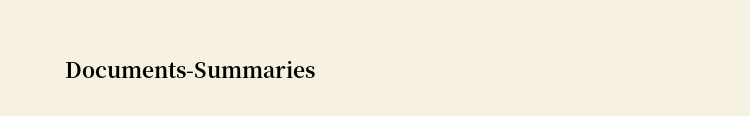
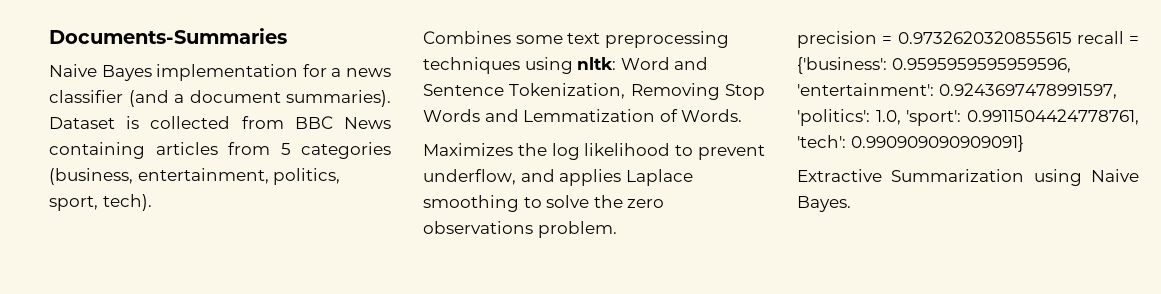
(315, 69) none -> [49,64,391,81] [49,90,391,107] [49,116,391,129] [49,142,391,159] [49,168,341,185] [49,194,152,211] [423,31,729,48] [423,57,709,74] [423,83,765,100] [423,109,743,122] [423,143,765,160] [423,169,693,186] [423,195,665,212] [423,221,617,238] [797,31,1139,48] [797,57,1071,74] [797,83,1117,99] [797,109,1139,126] [797,135,1024,152] [797,169,1139,186] [797,196,851,212] // Naive Bayes implementation for a news classifier (and a document summaries). Dataset is collected from BBC News containing articles from 5 categories (business, entertainment, politics, sport, tech). // Combines some text preprocessing techniques using nltk: Word and Sentence Tokenization, Removing Stop Words and Lemmatization of Words. // Maximizes the log likelihood to prevent underflow, and applies Laplace smoothing to solve the zero observations problem. // precision = 0.9732620320855615 recall = {'business': 0.9595959595959596, 'entertainment': 0.9243697478991597, 'politics': 1.0, 'sport': 0.9911504424778761, 'tech': 0.990909090909091} // Extractive Summarization using Naive Bayes.

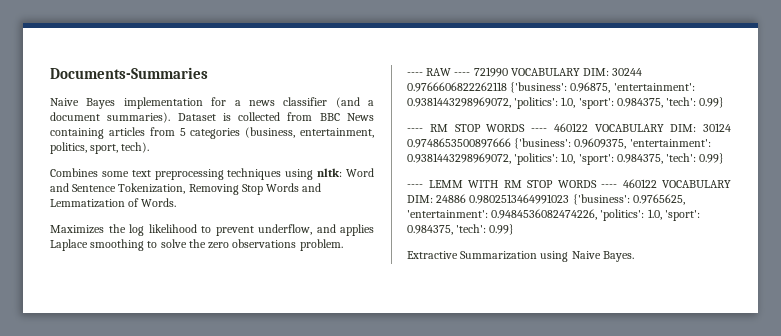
[797,31,1139,48] [797,57,1071,74] [797,83,1117,99] [797,109,1139,126] [797,135,1024,152] precision = 0.9732620320855615 recall = {'business': 0.9595959595959596, 'entertainment': 0.9243697478991597, 'politics': 1.0, 'sport': 0.9911504424778761, 'tech': 0.990909090909091} -> [407,67,643,77] [407,82,695,93] [407,97,725,109] [407,123,731,132] [407,138,711,149] [407,153,725,165] [407,179,731,188] [407,194,685,205] [407,209,700,221] [407,224,515,235] ---- RAW ---- 721990 VOCABULARY DIM: 30244 0.9766606822262118 {'business': 0.96875, 'entertainment': 0.9381443298969072, 'politics': 1.0, 'sport': 0.984375, 'tech': 0.99} // ---- RM STOP WORDS ---- 460122 VOCABULARY DIM: 30124 0.9748653500897666 {'business': 0.9609375, 'entertainment': 0.9381443298969072, 'politics': 1.0, 'sport': 0.984375, 'tech': 0.99} // ---- LEMM WITH RM STOP WORDS ---- 460122 VOCABULARY DIM: 24886 0.9802513464991023 {'business': 0.9765625, 'entertainment': 0.9484536082474226, 'politics': 1.0, 'sport': 0.984375, 'tech': 0.99}

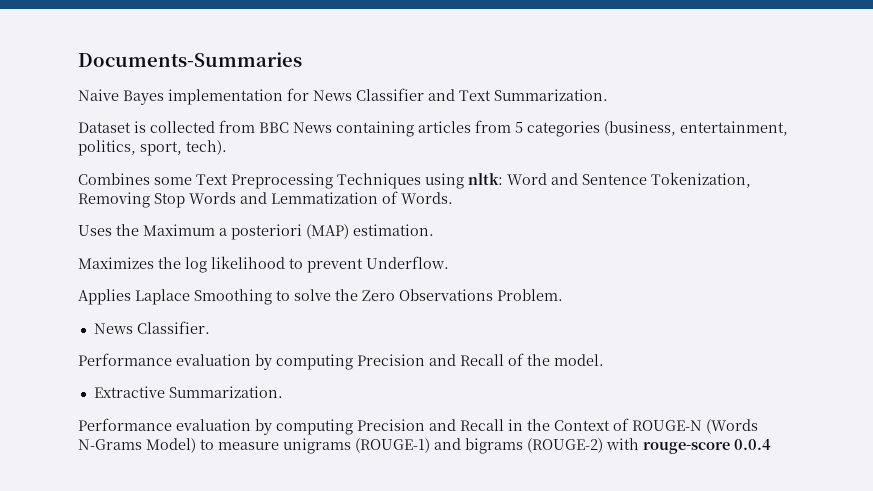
[234,97,374,108] [50,112,171,123] a news classifier (and a document summaries). -> [313,88,608,101] News Classifier and Text Summarization. //
[131,168,282,180] text preprocessing techniques -> [196,173,421,189] Text Preprocessing Techniques
(177, 202) none -> [78,224,434,240] // Uses the Maximum a posteriori (MAP) estimation.
[258,224,374,236] [50,239,343,251] [407,67,643,77] [407,82,695,93] [407,97,725,109] [407,123,731,132] [407,138,711,149] [407,153,725,165] [407,179,731,188] [407,194,685,205] [407,209,700,221] [407,224,515,235] [407,251,634,262] underflow, and applies Laplace smoothing to solve the zero observations problem. // ---- RAW ---- 721990 VOCABULARY DIM: 30244 0.9766606822262118 {'business': 0.96875, 'entertainment': 0.9381443298969072, 'politics': 1.0, 'sport': 0.984375, 'tech': 0.99} // ---- RM STOP WORDS ---- 460122 VOCABULARY DIM: 30124 0.9748653500897666 {'business': 0.9609375, 'entertainment': 0.9381443298969072, 'politics': 1.0, 'sport': 0.984375, 'tech': 0.99} // ---- LEMM WITH RM STOP WORDS ---- 460122 VOCABULARY DIM: 24886 0.9802513464991023 {'business': 0.9765625, 'entertainment': 0.9484536082474226, 'politics': 1.0, 'sport': 0.984375, 'tech': 0.99} // Extractive Summarization using Naive Bayes. -> [366,256,449,269] [78,289,563,305] [93,321,210,334] [78,353,604,370] [93,386,283,398] [78,418,758,435] [78,438,771,454] Underflow. // Applies Laplace Smoothing to solve the Zero Observations Problem. // News Classifier. // Performance evaluation by computing Precision and Recall of the model. // Extractive Summarization. // Performance evaluation by computing Precision and Recall in the Context of ROUGE-N (Words N-Grams Model) to measure unigrams (ROUGE-1) and bigrams (ROUGE-2) with rouge-score 0.0.4

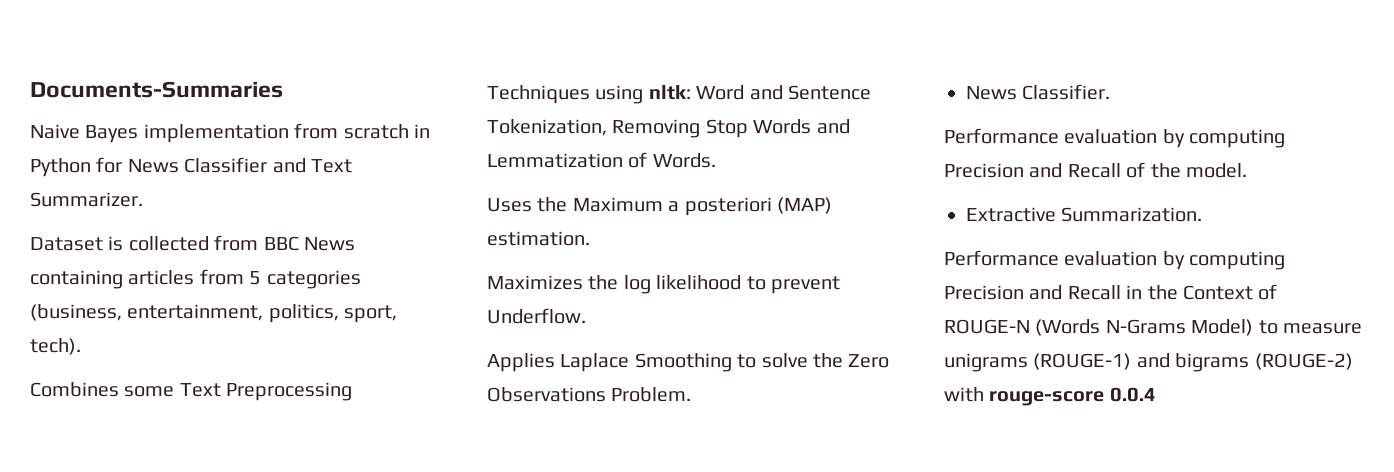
(283, 97) none -> [294,123,430,139] [30,158,91,177] from scratch in Python
[494,89,608,101] Summarization. -> [30,192,143,207] Summarizer.

